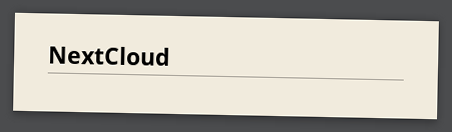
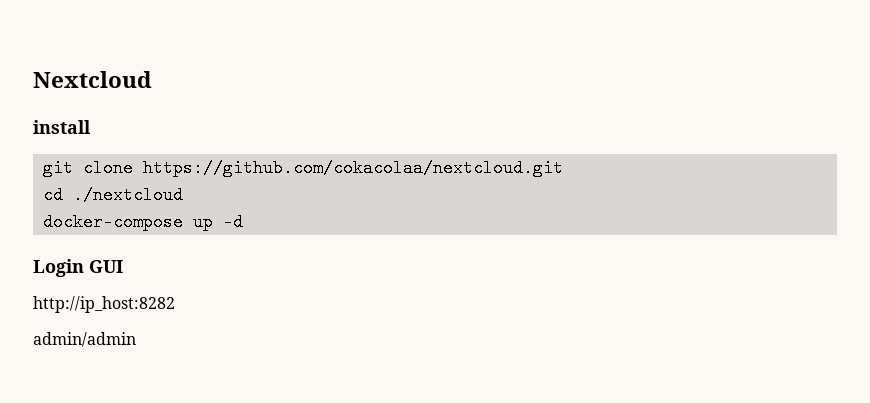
[48,45,171,66] NextCloud -> [33,71,152,88] [33,120,91,134] [42,159,563,177] [42,186,183,204] [42,213,243,231] [33,259,123,277] [33,296,175,313] [33,332,136,347] Nextcloud // install // git clone https://github.com/cokacolaa/nextcloud.git // cd ./nextcloud // docker-compose up -d // Login GUI // http://ip_host:8282 // admin/admin

